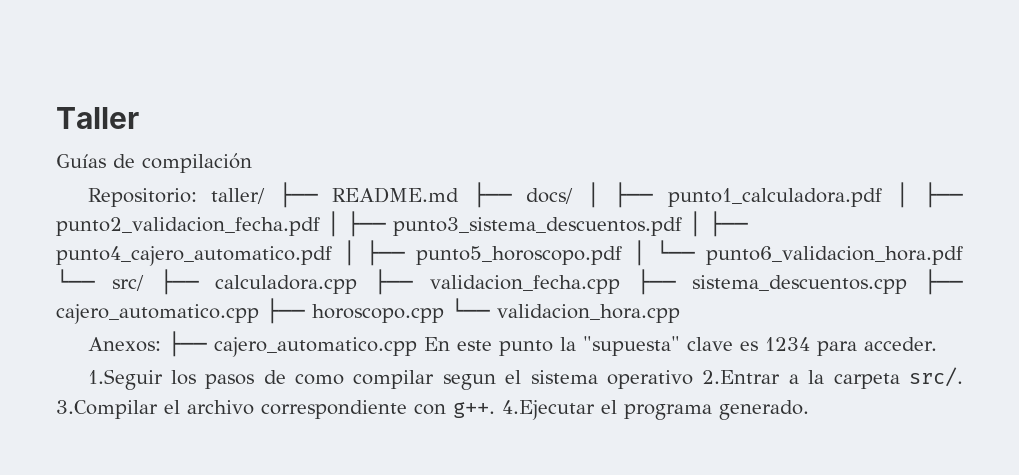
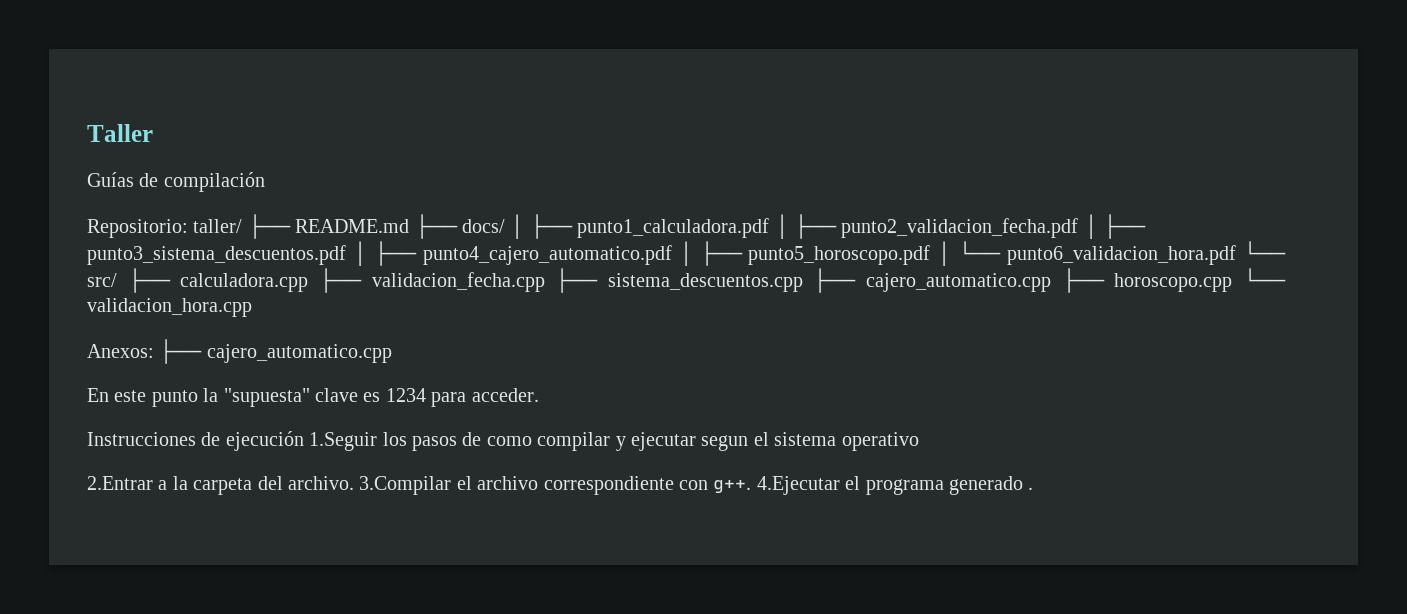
(417, 347) none -> (392, 353) //
(938, 344) none -> [87,431,304,451] Instrucciones de ejecución
(435, 379) none -> [615,432,696,451] y ejecutar
(694, 379) none -> (919, 441) //
[909,367,963,387] src/. -> [257,476,354,490] del archivo.
[719,400,809,420] generado. -> [948,476,1034,495] generado .

